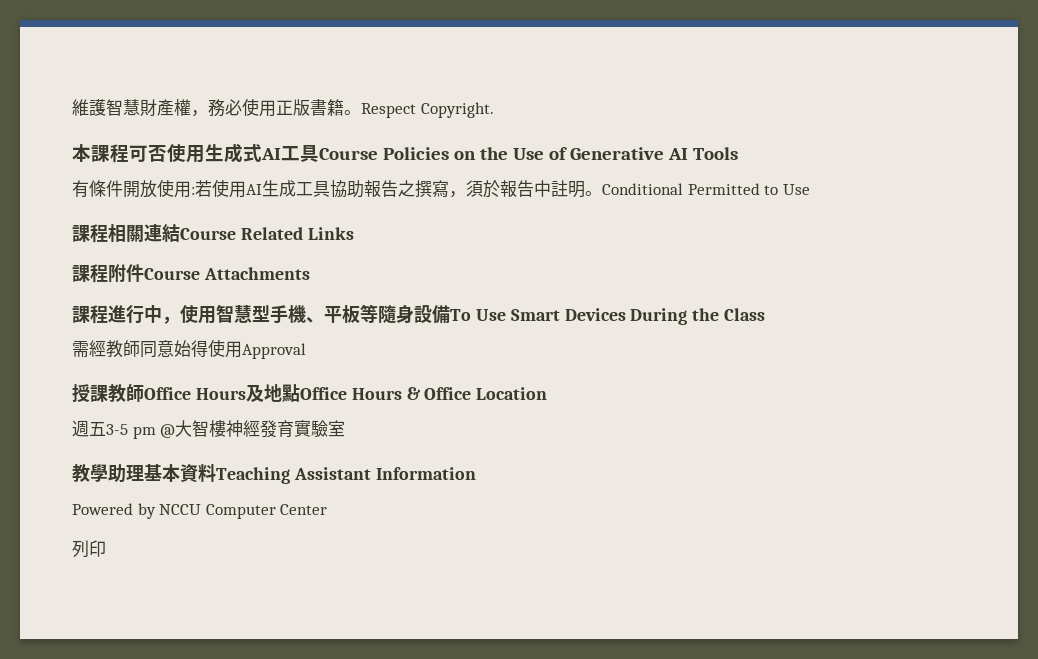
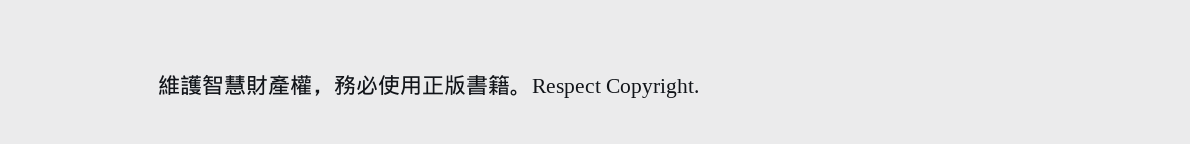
[72,143,738,163] [72,179,810,198] [72,224,354,243] [72,264,310,283] [72,304,766,325] [72,339,306,359] [72,384,548,402] [72,420,346,439] [72,464,476,484] [72,503,328,519] [72,540,106,558] // 本課程可否使用生成式AI工具Course Policies on the Use of Generative AI Tools // 有條件開放使用:若使用AI生成工具協助報告之撰寫，須於報告中註明。Conditional Permitted to Use // 課程相關連結Course Related Links // 課程附件Course Attachments // 課程進行中，使用智慧型手機、平板等隨身設備To Use Smart Devices During the Class // 需經教師同意始得使用Approval // 授課教師Office Hours及地點Office Hours & Office Location // 週五3-5 pm @大智樓神經發育實驗室 // 教學助理基本資料Teaching Assistant Information // Powered by NCCU Computer Center // 列印 -> (700, 88) none

